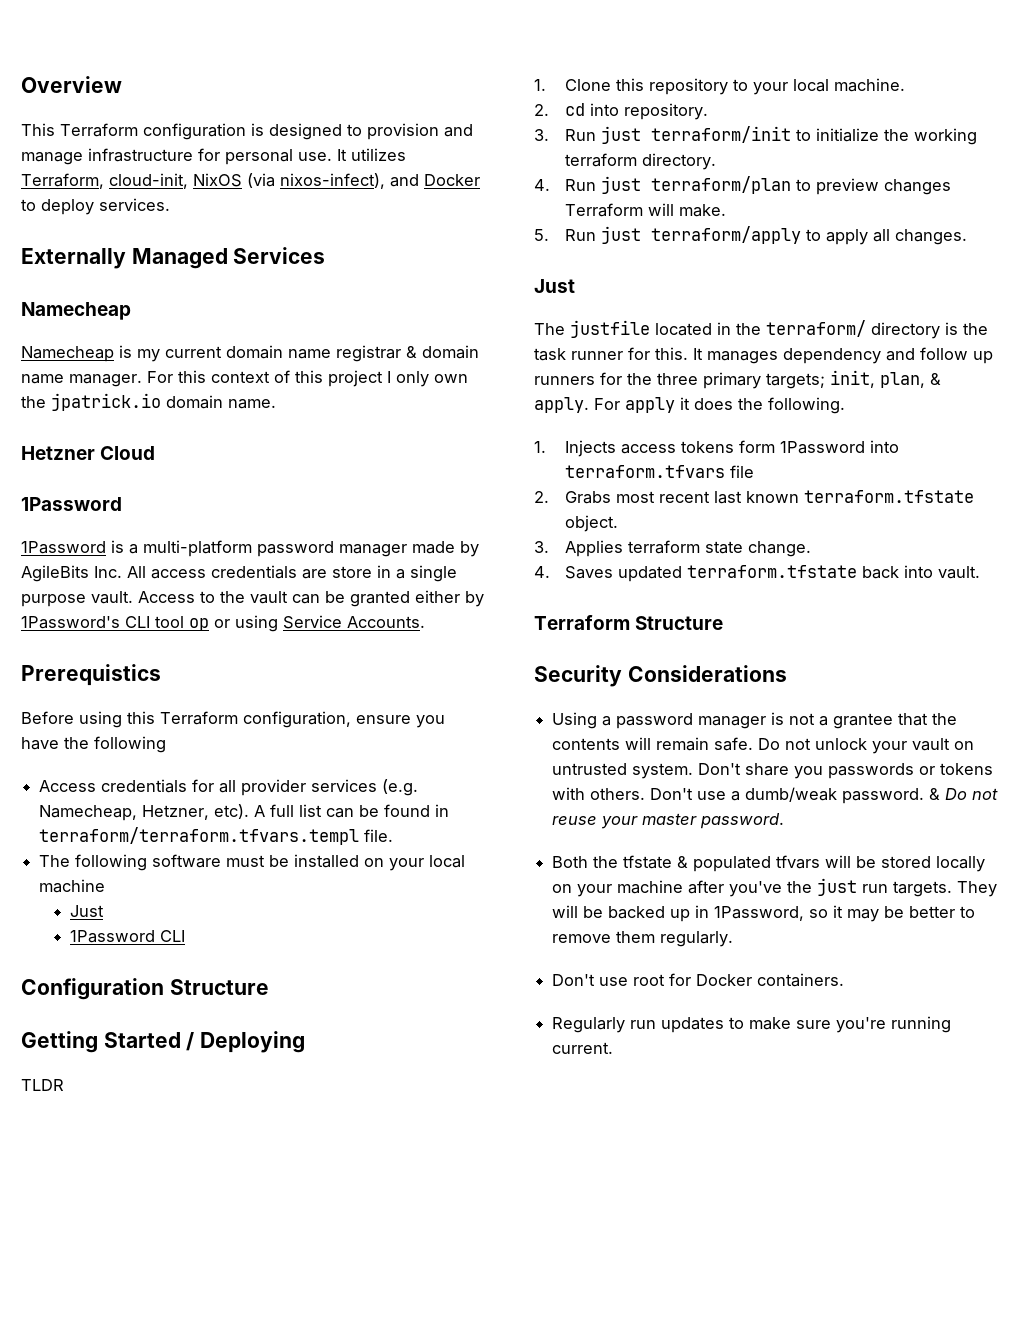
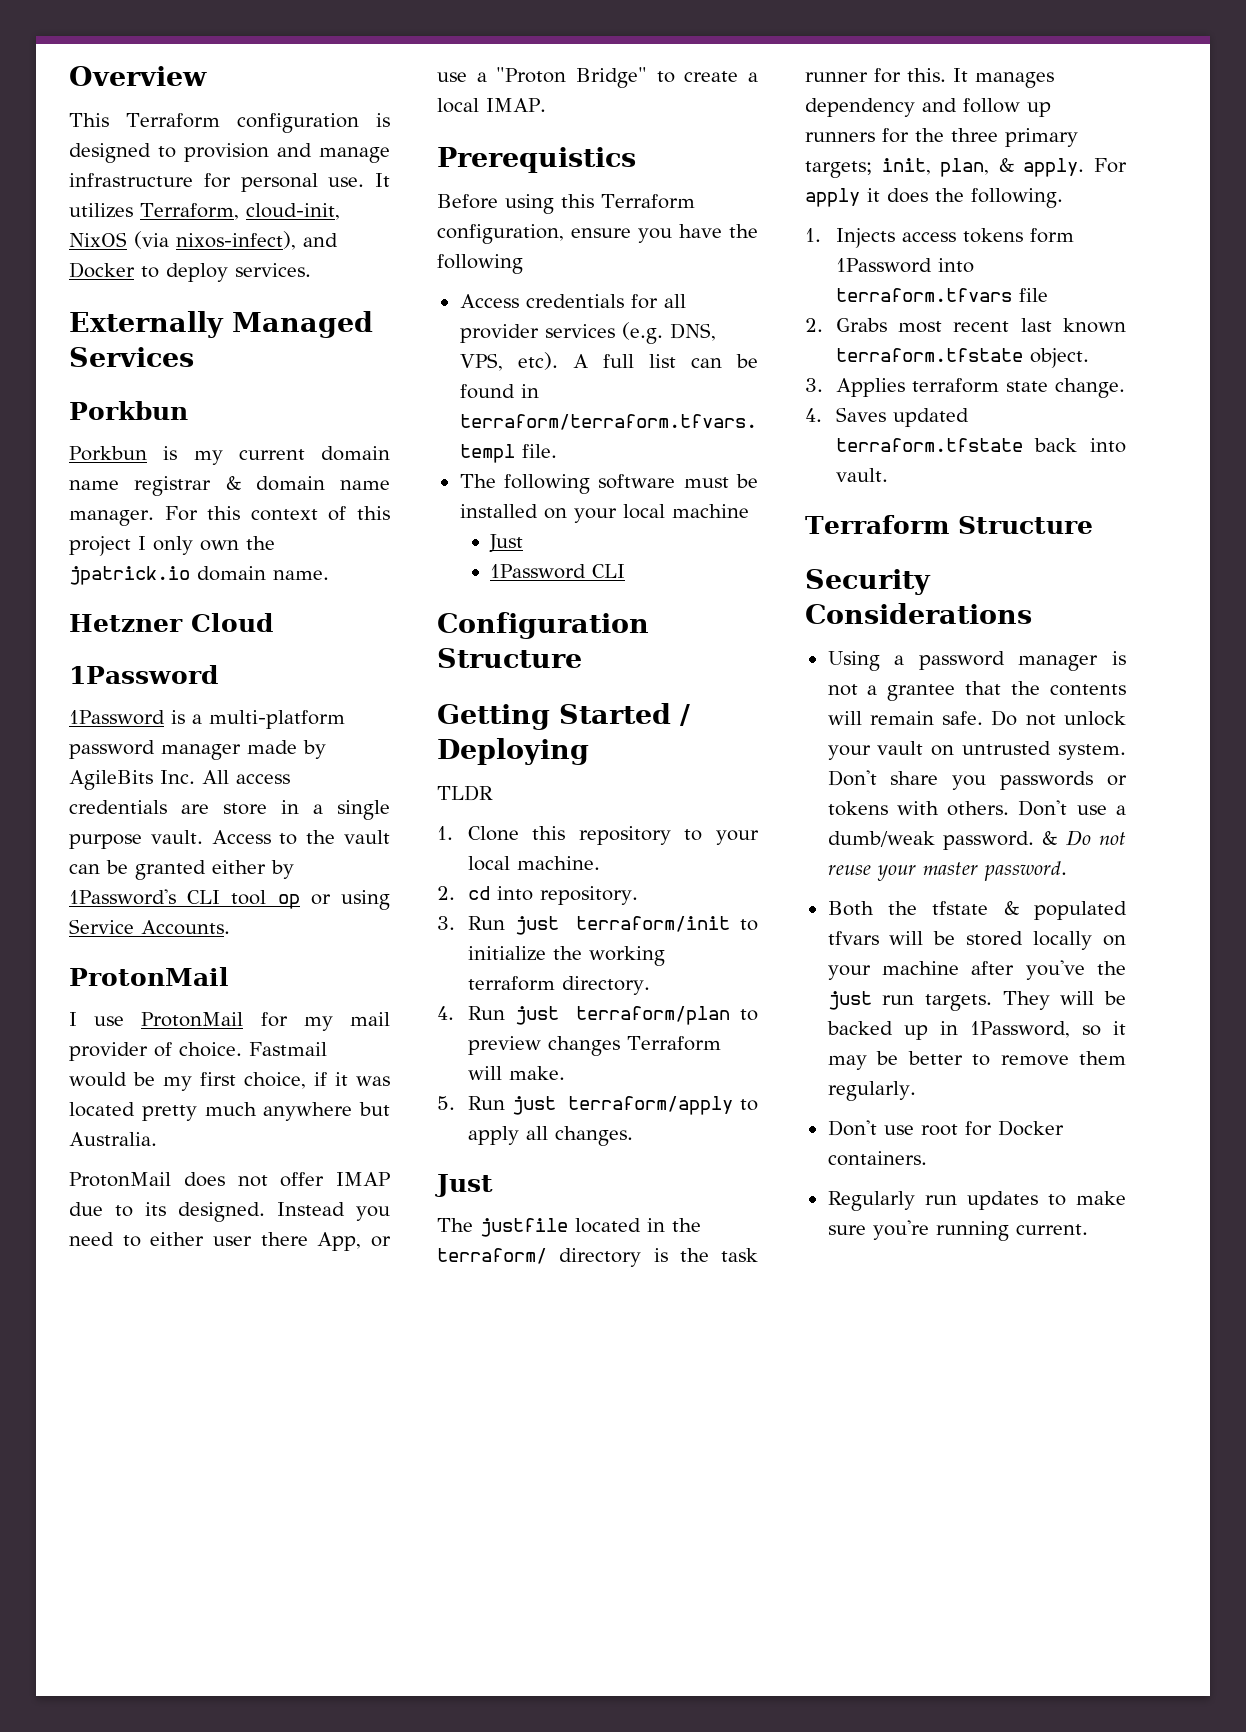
[21,302,131,320] [21,346,114,362] Namecheap // Namecheap -> [69,401,188,420] [69,446,147,461] Porkbun // Porkbun
(425, 622) none -> [69,967,229,986] [69,1012,390,1031] [69,1042,327,1061] [69,1072,390,1091] [69,1102,390,1121] [69,1132,157,1146] [69,1172,390,1187] [69,1202,390,1222] [69,1232,391,1251] [437,67,758,88] [437,98,546,113] // ProtonMail // I use ProtonMail for my mail provider of choice. Fastmail would be my first choice, if it was located pretty much anywhere but Australia. // ProtonMail does not offer IMAP due to its designed. Instead you need to either user there App, or use a "Proton Bridge" to create a local IMAP.
[39,805,210,821] Namecheap, Hetzner, -> [669,323,716,341] [459,353,503,371] DNS, VPS,

